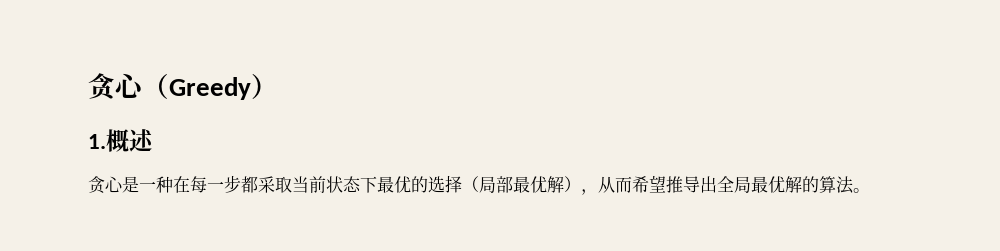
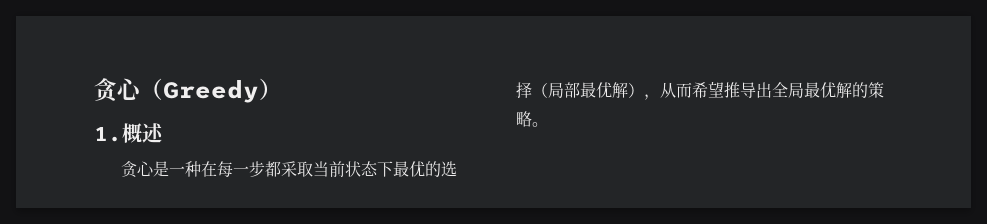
[819,176,854,194] 算法 -> [868,82,884,98] [516,111,532,127] 策略

